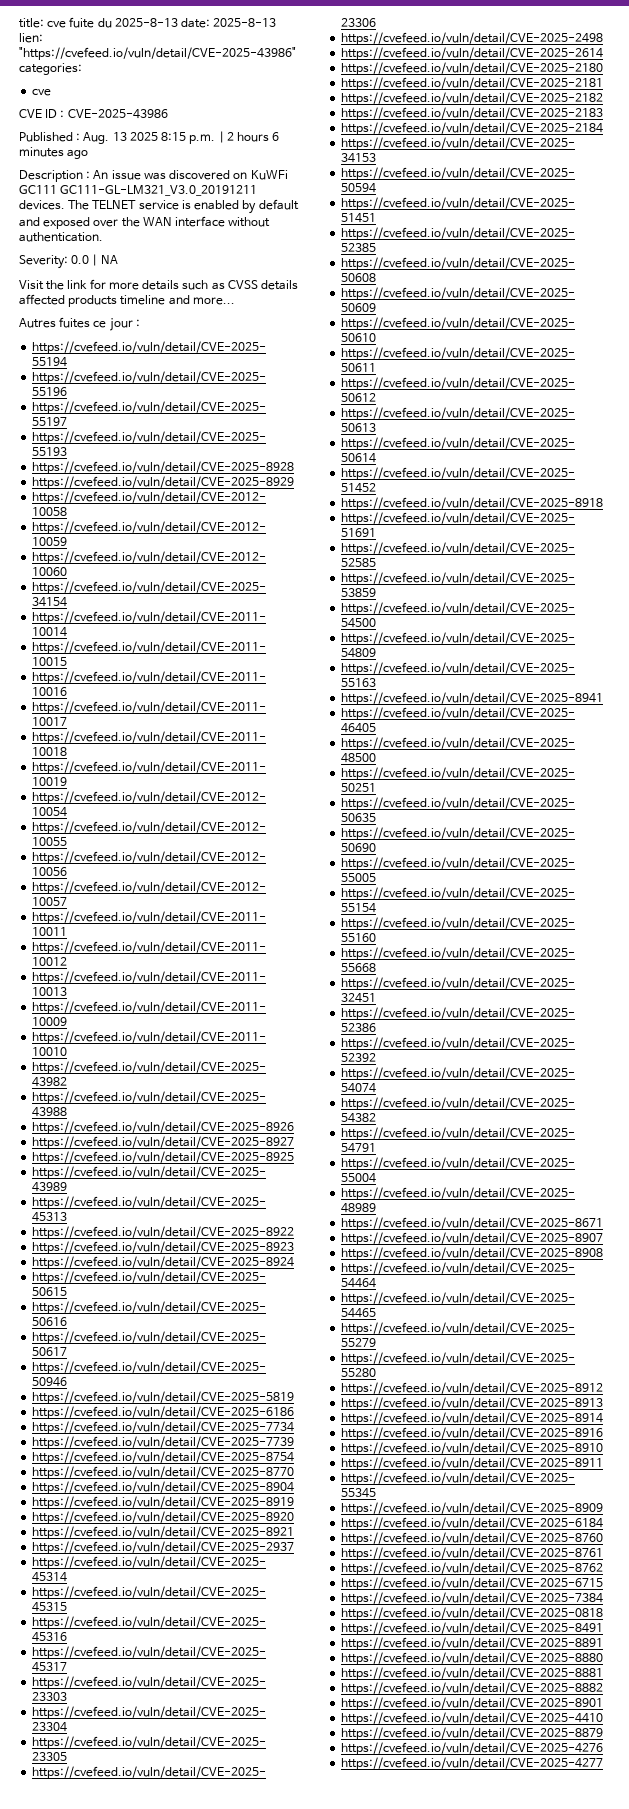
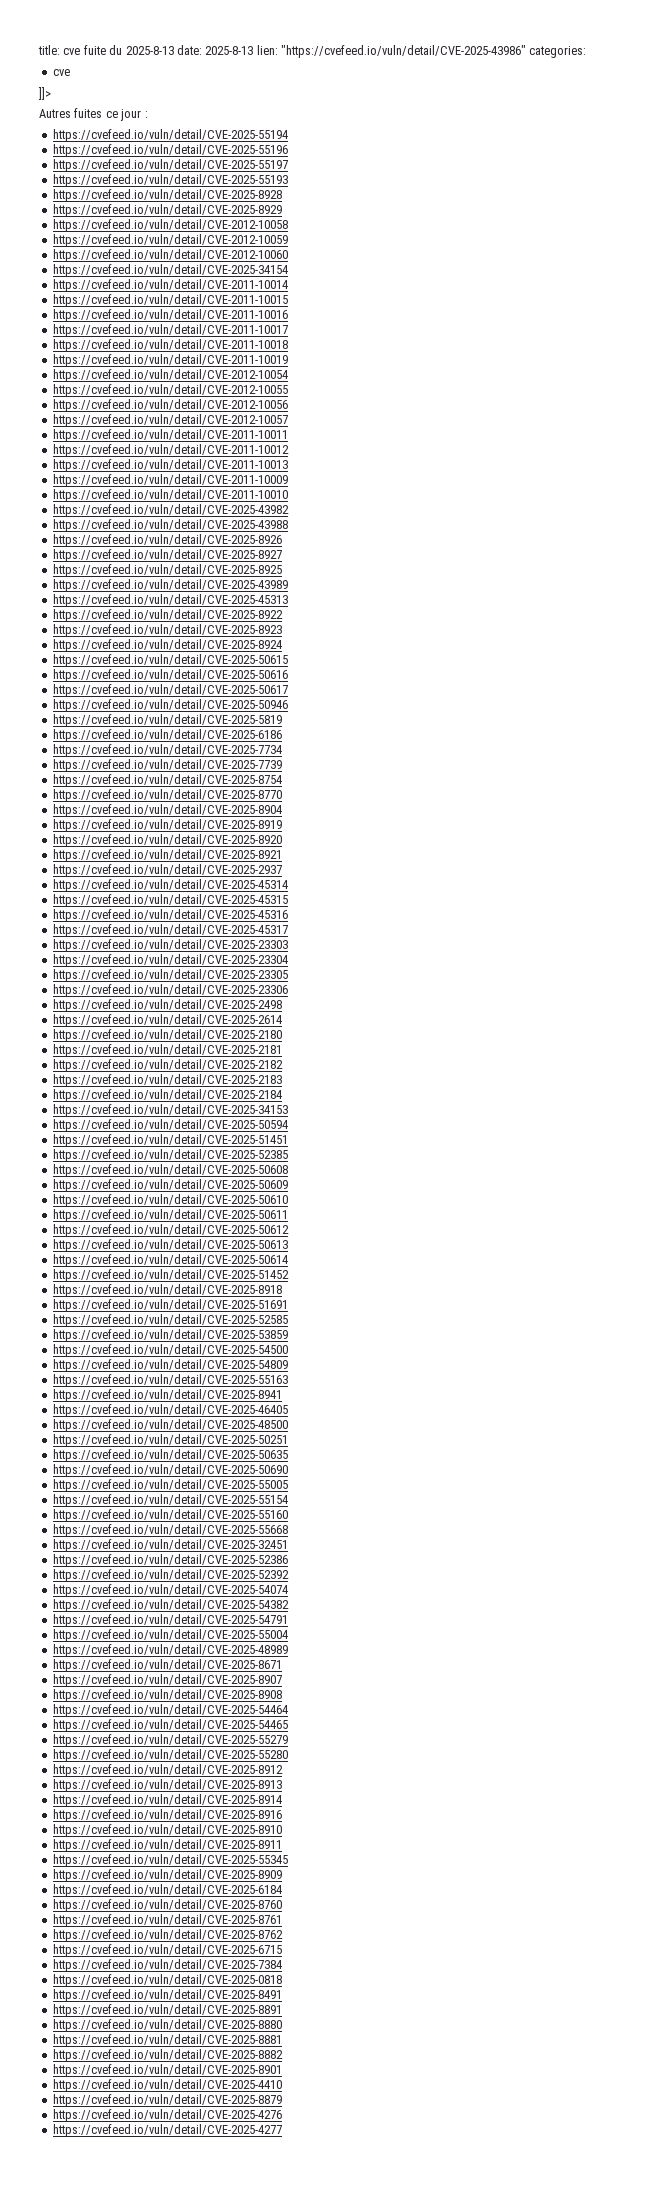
[19,109,168,119] [19,131,280,144] [19,147,89,159] [19,170,288,182] [19,185,258,196] [19,199,299,214] [19,216,271,229] [19,232,103,242] [19,254,118,269] [19,279,299,290] [19,294,235,307] CVE ID : CVE-2025-43986 // Published : Aug. 13 2025 8:15 p.m. | 2 hours 6 minutes ago // Description : An issue was discovered on KuWFi GC111 GC111-GL-LM321_V3.0_20191211 devices. The TELNET service is enabled by default and exposed over the WAN interface without authentication. // Severity: 0.0 | NA // Visit the link for more details such as CVSS details affected products timeline and more... -> [38,87,51,100] ]]>

